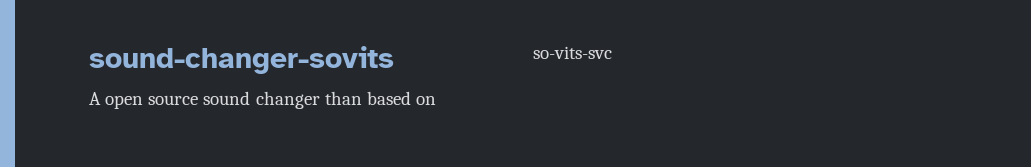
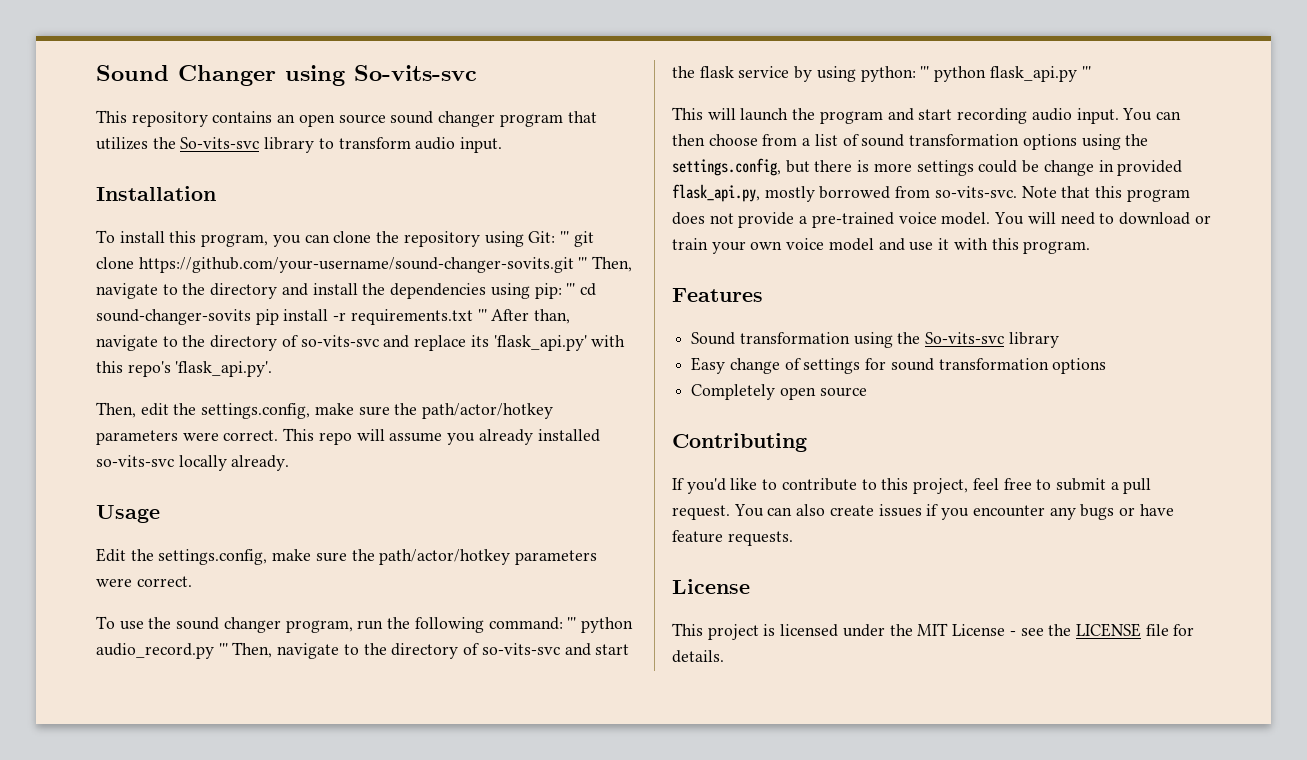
[89,46,394,74] [89,91,436,109] [533,46,612,59] sound-changer-sovits // A open source sound changer than based on so-vits-svc -> [96,65,477,86] [96,110,597,127] [96,137,503,153] [96,186,216,201] [96,230,594,247] [96,256,633,273] [96,283,596,299] [96,309,571,325] [96,335,626,351] [96,361,273,377] [96,402,554,419] [96,428,600,445] [96,455,290,471] [96,505,160,523] [96,548,598,565] [96,576,192,587] [96,616,633,633] [96,642,630,659] [672,66,1091,82] [672,107,1181,124] [672,134,1149,150] [672,158,1183,176] [672,184,1190,202] [672,212,1211,228] [672,238,1091,254] [672,288,763,302] [691,332,1059,348] [691,357,1107,374] [691,384,867,400] [672,433,807,452] [672,478,1152,494] [672,504,1174,520] [672,530,793,546] [672,579,750,594] [672,623,1195,640] [672,650,724,663] Sound Changer using So-vits-svc // This repository contains an open source sound changer program that utilizes the So-vits-svc library to transform audio input. // Installation // To install this program, you can clone the repository using Git: ''' git clone https://github.com/your-username/sound-changer-sovits.git ''' Then, navigate to the directory and install the dependencies using pip: ''' cd sound-changer-sovits pip install -r requirements.txt ''' After than, navigate to the directory of so-vits-svc and replace its 'flask_api.py' with this repo's 'flask_api.py'. // Then, edit the settings.config, make sure the path/actor/hotkey parameters were correct. This repo will assume you already installed so-vits-svc locally already. // Usage // Edit the settings.config, make sure the path/actor/hotkey parameters were correct. // To use the sound changer program, run the following command: ''' python audio_record.py ''' Then, navigate to the directory of so-vits-svc and start the flask service by using python: ''' python flask_api.py ''' // This will launch the program and start recording audio input. You can then choose from a list of sound transformation options using the settings.config, but there is more settings could be change in provided flask_api.py, mostly borrowed from so-vits-svc. Note that this program does not provide a pre-trained voice model. You will need to download or train your own voice model and use it with this program. // Features // Sound transformation using the So-vits-svc library // Easy change of settings for sound transformation options // Completely open source // Contributing // If you'd like to contribute to this project, feel free to submit a pull request. You can also create issues if you encounter any bugs or have feature requests. // License // This project is licensed under the MIT License - see the LICENSE file for details.

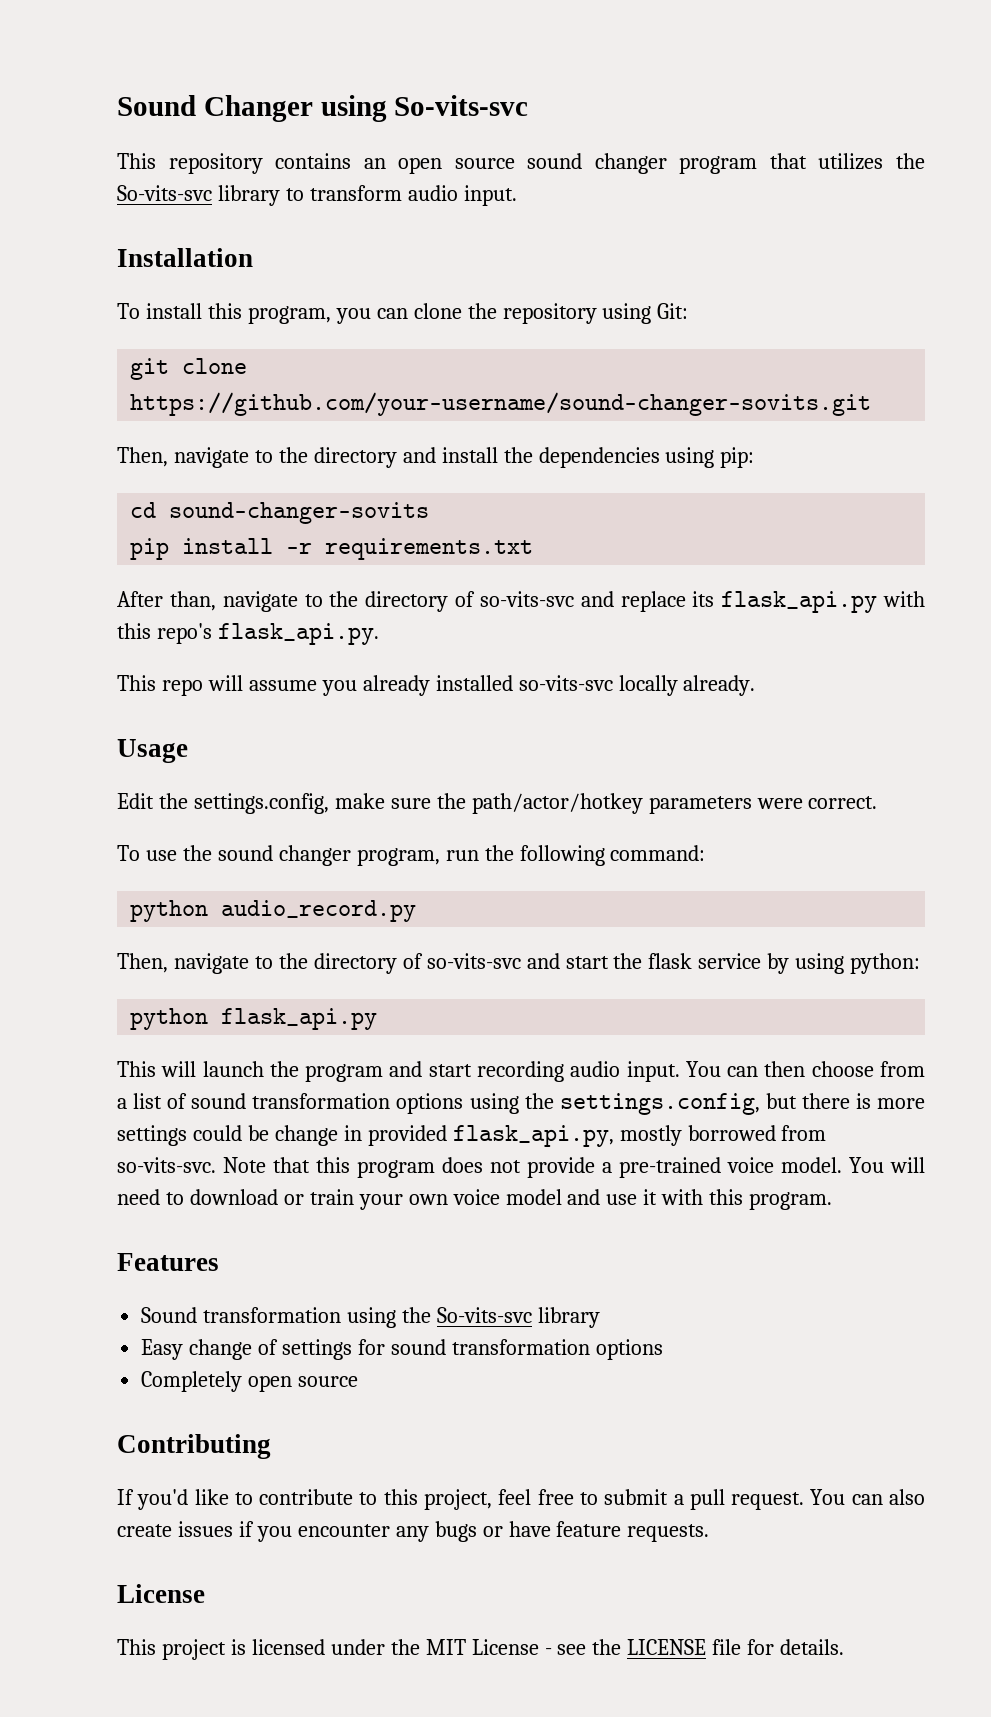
[559,231,569,243] ''' -> (689, 311) //
[578,257,588,269] ''' -> (872, 404) //
[566,283,576,295] ''' -> (755, 457) //
(251, 317) none -> (430, 513) //
[477,309,487,321] ''' -> (534, 549) //
[493,335,587,351] 'flask_api.py' -> [721,591,878,613] flask_api.py
[175,361,273,377] [96,402,554,419] [96,430,279,445] 'flask_api.py'. // Then, edit the settings.config, make sure the path/actor/hotkey parameters were correct. -> [217,623,379,645] flask_api.py. //
[567,617,577,629] ''' -> (706, 853) //
[218,643,228,655] ''' -> (417, 911) //
[920,66,930,78] ''' -> (921, 963) //
[1081,66,1091,78] ''' -> (378, 1019) none

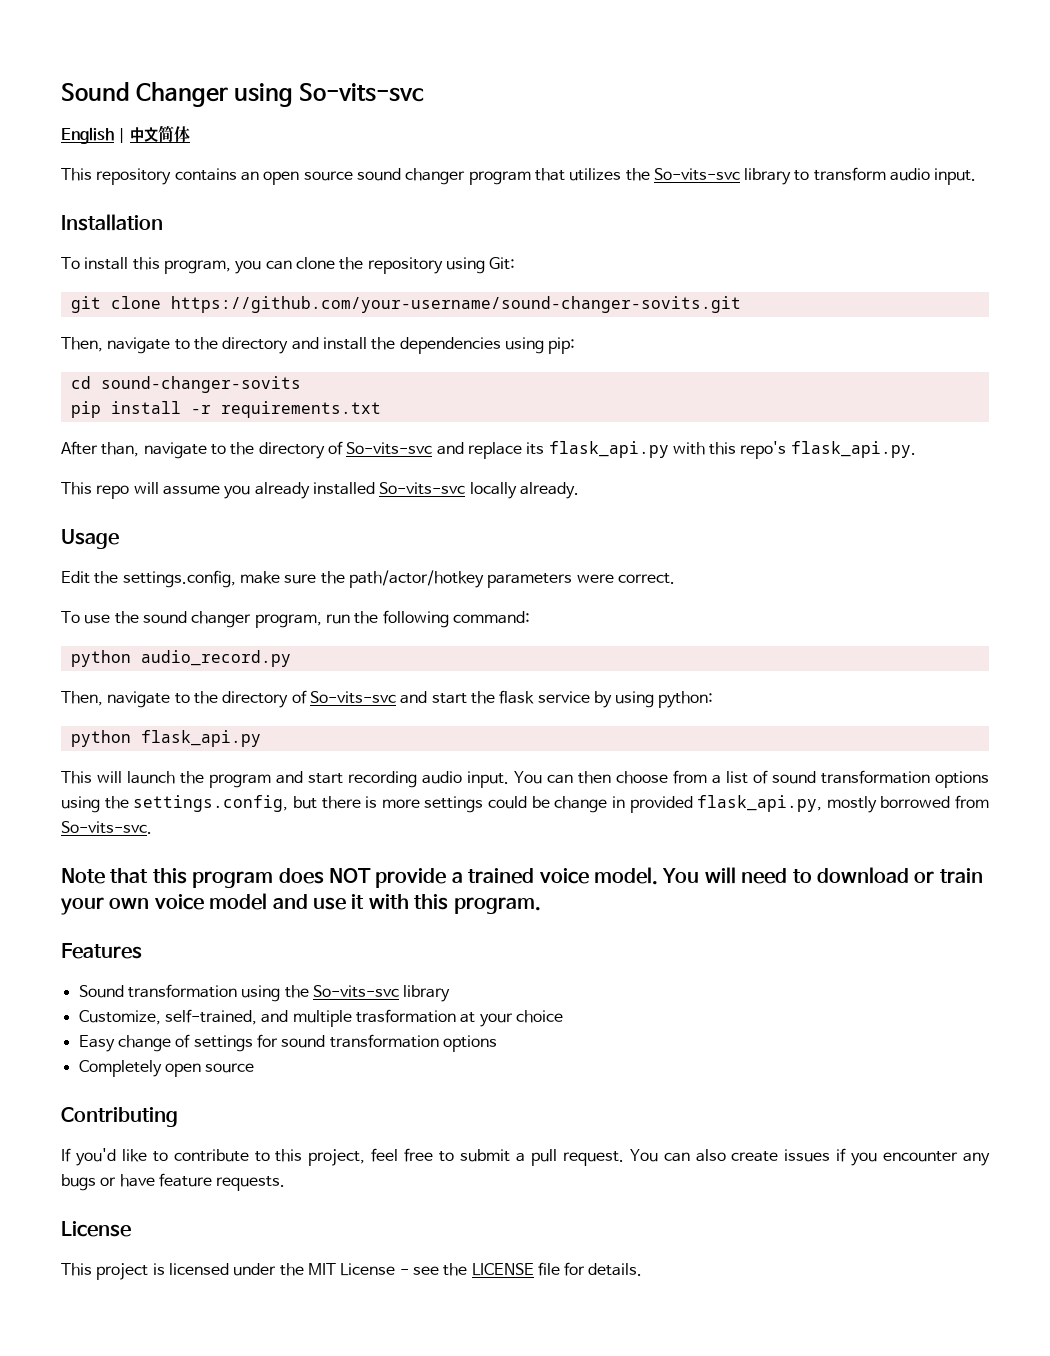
(529, 105) none -> [61,125,190,144] // English | 中文简体
[479,591,574,607] so-vits-svc -> [346,442,433,455] So-vits-svc
[518,675,613,691] so-vits-svc -> [379,482,466,495] So-vits-svc
[426,953,521,969] so-vits-svc -> [309,691,396,704] So-vits-svc
[117,1157,216,1173] so-vits-svc. -> [61,821,152,834] So-vits-svc. //
[490,1160,521,1173] not -> [328,868,371,883] NOT
[619,1157,721,1178] pre-trained -> [468,868,535,884] trained
(600, 1317) none -> [78,1009,563,1027] // Customize, self-trained, and multiple trasformation at your choice

